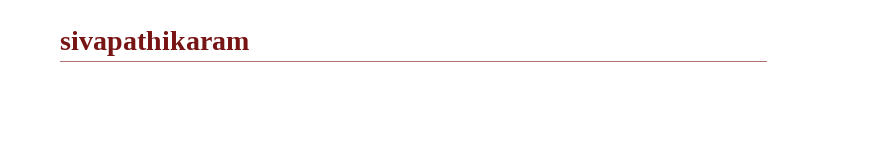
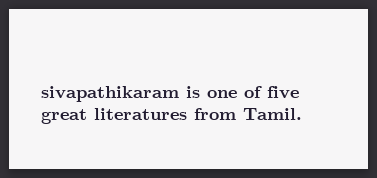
(249, 43) none -> [186,86,299,99] [41,108,302,124] is one of five great literatures from Tamil.

